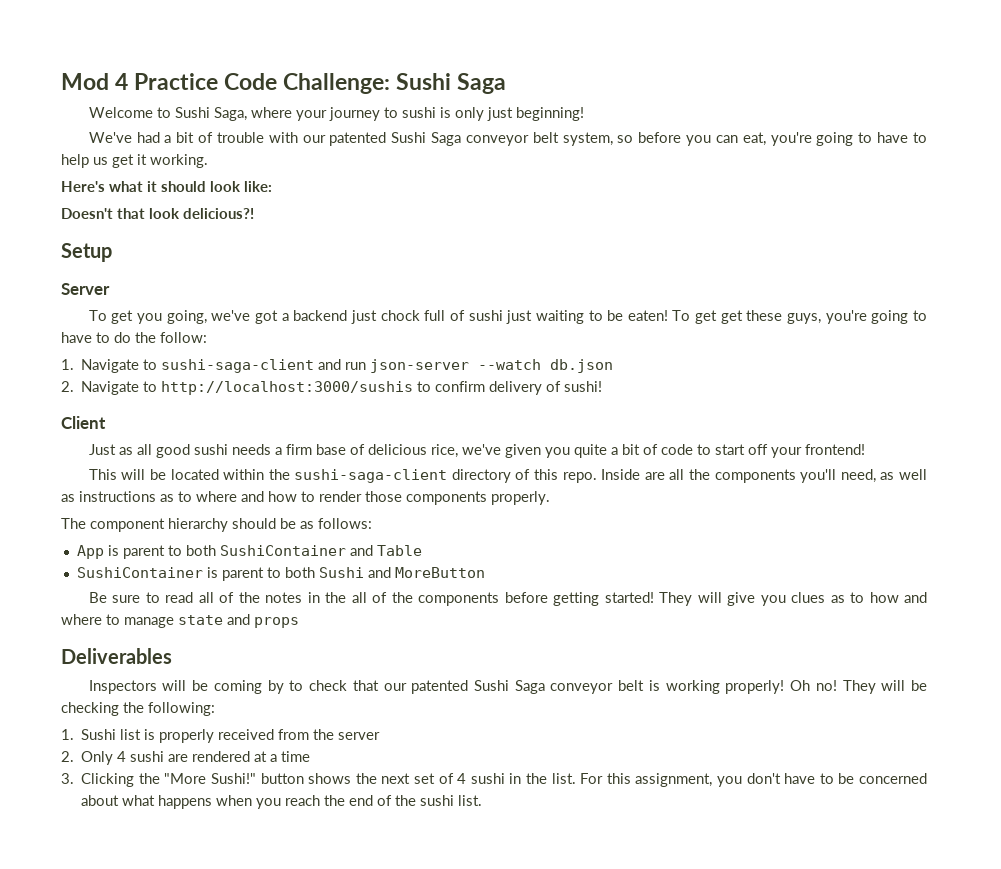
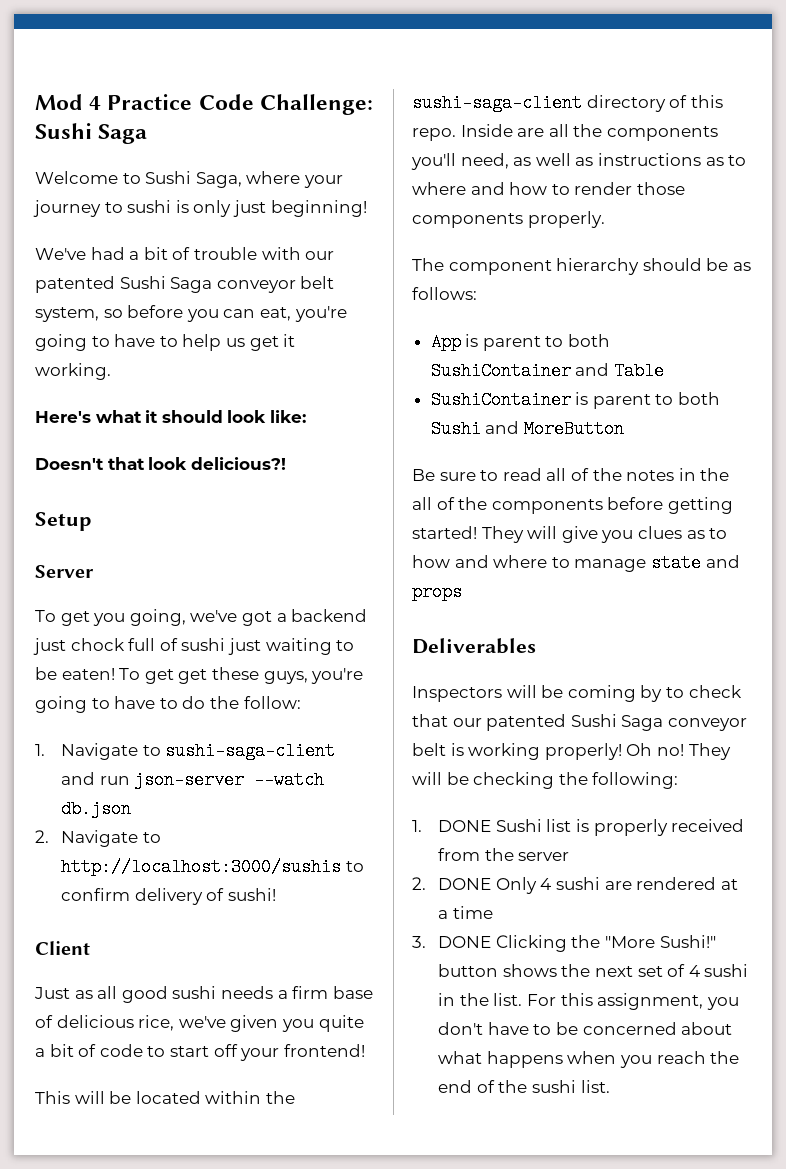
(74, 734) none -> [438,820,492,832] DONE
(74, 756) none -> [438,878,492,890] DONE
(74, 778) none -> [438,936,492,948] DONE

